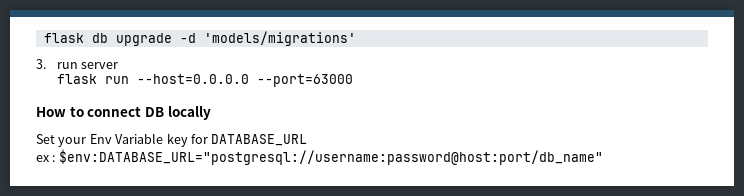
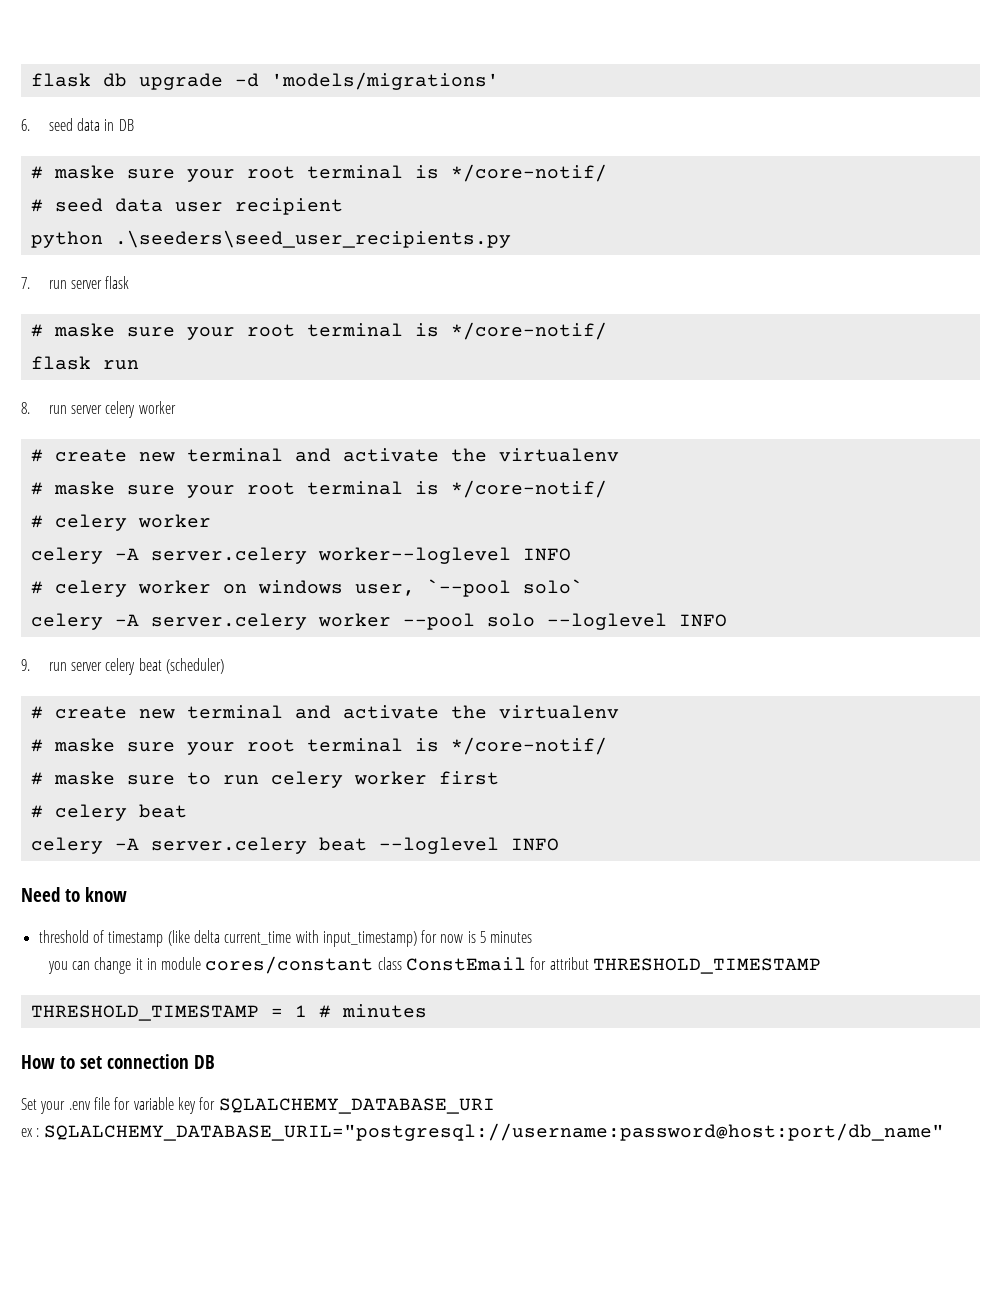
[36,59,119,69] [56,74,353,87] 3. run server // flask run --host=0.0.0.0 --port=63000 -> [21,118,134,131] [30,164,607,182] [30,198,343,215] [30,230,511,248] [21,276,130,289] [30,322,607,340] [30,356,139,370] [21,401,176,418] [30,448,619,462] [30,480,607,498] [30,514,211,531] [30,547,571,564] [30,579,583,597] [30,613,727,630] [21,658,224,675] [30,705,619,719] [30,737,607,755] [30,771,499,788] [30,804,187,821] [30,837,559,854] [21,887,127,902] [38,930,533,947] [47,956,822,974] [30,1004,427,1021] 6. seed data in DB // # maske sure your root terminal is */core-notif/ // # seed data user recipient // python .\seeders\seed_user_recipients.py // 7. run server flask // # maske sure your root terminal is */core-notif/ // flask run // 8. run server celery worker // # create new terminal and activate the virtualenv // # maske sure your root terminal is */core-notif/ // # celery worker // celery -A server.celery worker--loglevel INFO // # celery worker on windows user, `--pool solo` // celery -A server.celery worker --pool solo --loglevel INFO // 9. run server celery beat (scheduler) // # create new terminal and activate the virtualenv // # maske sure your root terminal is */core-notif/ // # maske sure to run celery worker first // # celery beat // celery -A server.celery beat --loglevel INFO // Need to know // threshold of timestamp (like delta current_time with input_timestamp) for now is 5 minutes // you can change it in module cores/constant class ConstEmail for attribut THRESHOLD_TIMESTAMP // THRESHOLD_TIMESTAMP = 1 # minutes
[87,106,211,120] connect DB locally -> [80,1054,215,1069] set connection DB
[89,133,164,144] Env Variable -> [68,1097,174,1110] .env file for variable
[211,134,308,146] DATABASE_URL -> [218,1098,495,1114] SQLALCHEMY_DATABASE_URI
[58,149,603,165] $env:DATABASE_URL="postgresql://username:password@host:port/db_name" -> [43,1123,944,1141] SQLALCHEMY_DATABASE_URIL="postgresql://username:password@host:port/db_name"

